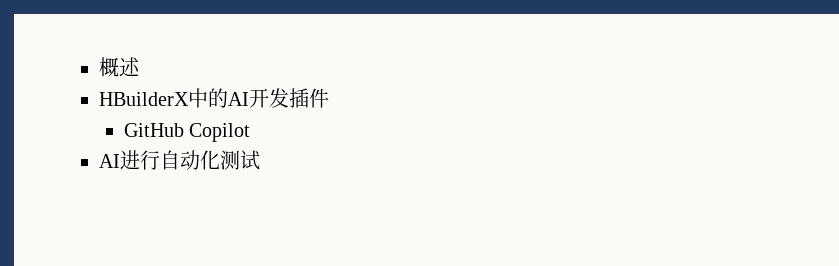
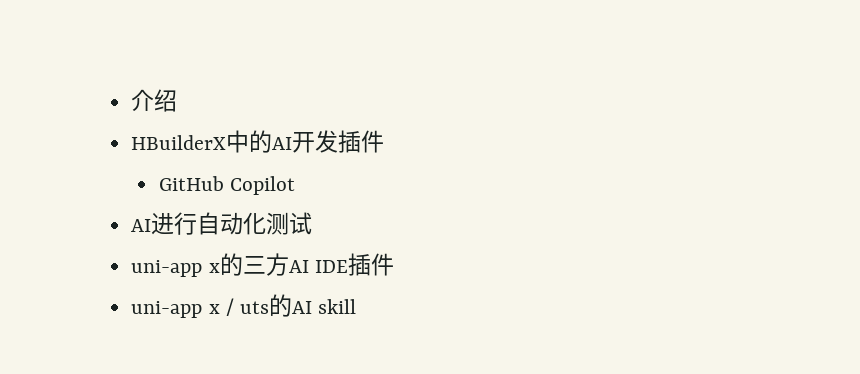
[99,57,140,77] 概述 -> [131,89,178,112] 介绍
(260, 160) none -> [131,253,394,277] [131,294,357,318] // uni-app x的三方AI IDE插件 // uni-app x / uts的AI skill

